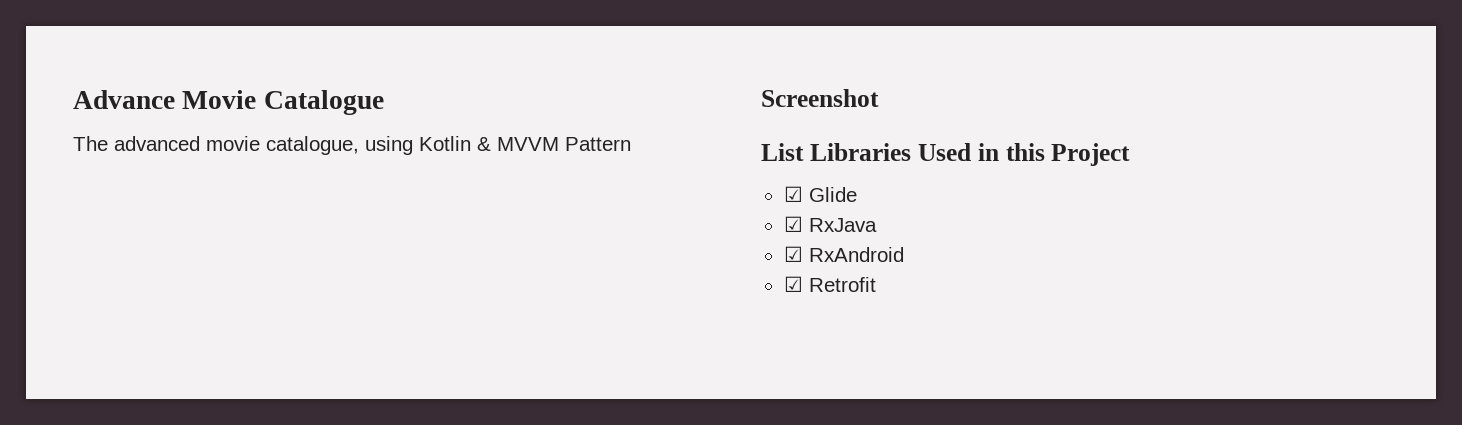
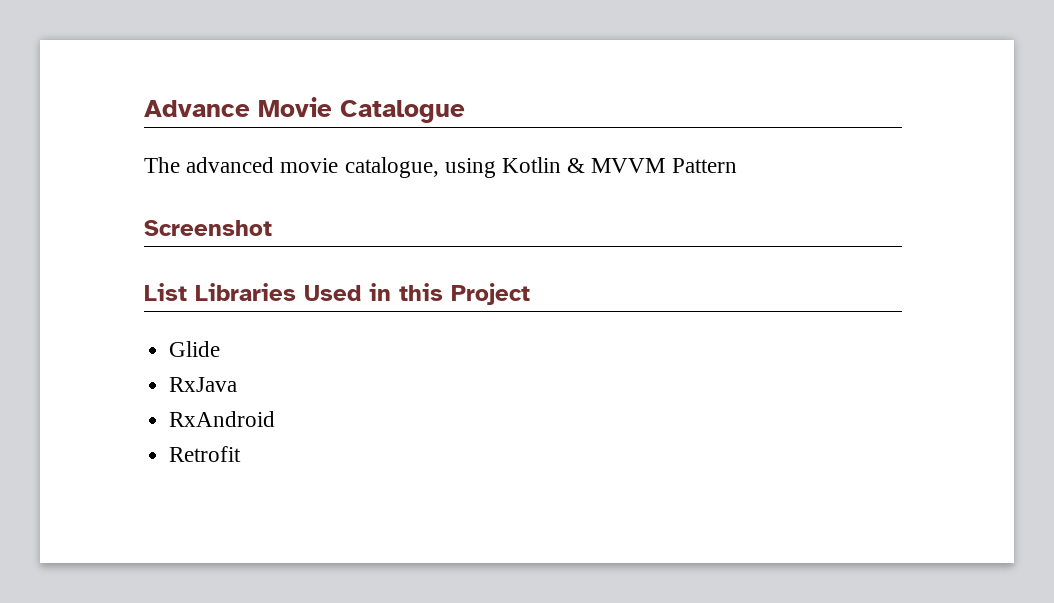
[783,186,803,202] ☑ -> (530, 294) none
[783,216,803,232] ☑ -> (221, 349) none
[783,246,803,262] ☑ -> (238, 384) none
[783,276,803,292] ☑ -> (276, 419) none

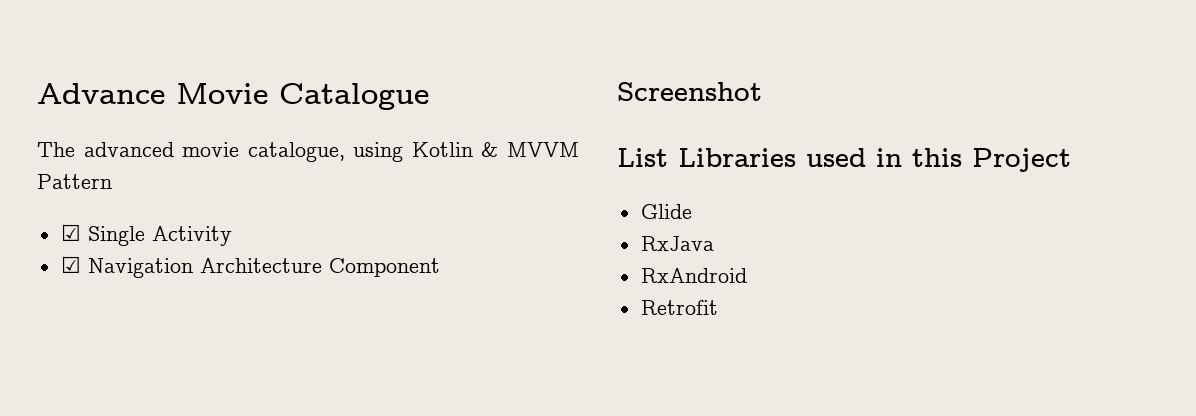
(737, 165) none -> [60,224,232,246] [60,256,440,278] // ☑ Single Activity // ☑ Navigation Architecture Component
[304,285,361,301] Used -> [806,148,866,167] used

